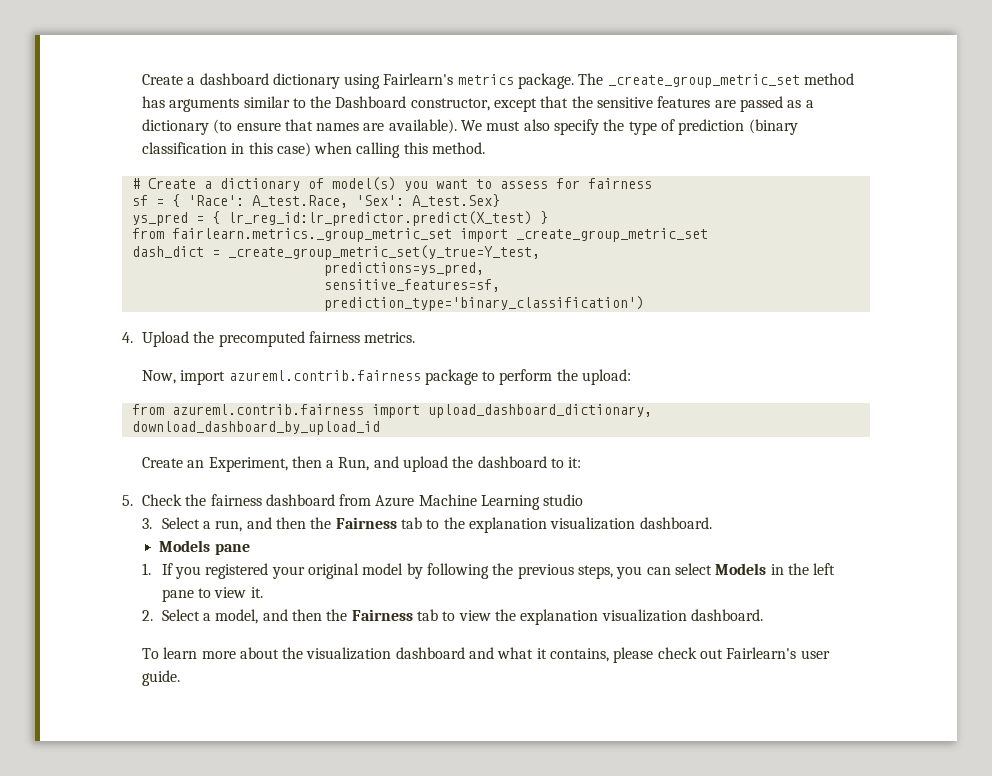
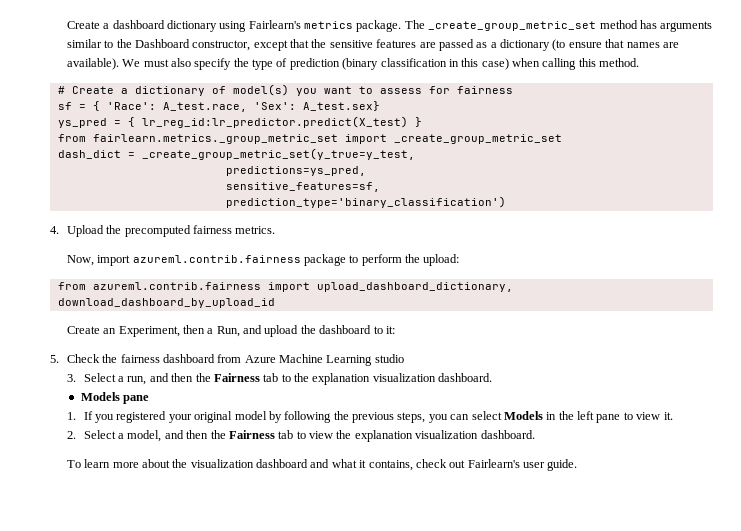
[251,194,500,208] A_test.Race, 'Sex': A_test.Sex} -> [162,101,380,112] A_test.race, 'Sex': A_test.sex}
[227,245,540,260] _create_group_metric_set(y_true=Y_test, -> [141,148,415,160] _create_group_metric_set(y_true=y_test,
[613,647,654,663] please -> (413, 465) none

